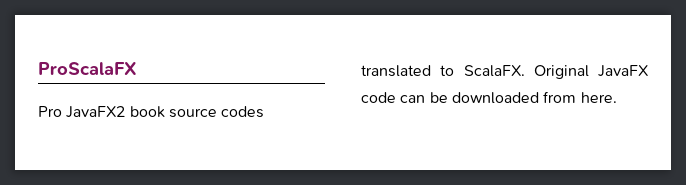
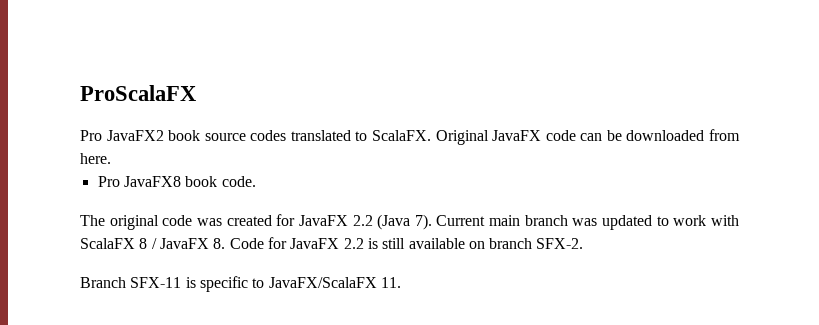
(617, 97) none -> [97,176,256,187] [80,214,739,230] [80,237,584,249] [80,276,401,292] // Pro JavaFX8 book code. // The original code was created for JavaFX 2.2 (Java 7). Current main branch was updated to work with ScalaFX 8 / JavaFX 8. Code for JavaFX 2.2 is still available on branch SFX-2. // Branch SFX-11 is specific to JavaFX/ScalaFX 11.

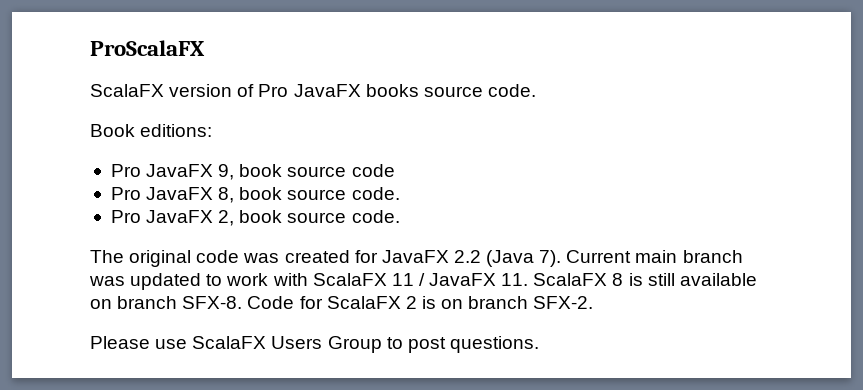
[80,129,740,145] [80,153,111,164] [97,176,218,187] Pro JavaFX2 book source codes translated to ScalaFX. Original JavaFX code can be downloaded from here. // Pro JavaFX8 book -> [90,84,536,97] [90,124,213,137] [110,164,395,180] [110,187,400,203] [110,210,347,226] ScalaFX version of Pro JavaFX books source code. // Book editions: // Pro JavaFX 9, book source code // Pro JavaFX 8, book source code. // Pro JavaFX 2, book source
[139,238,148,249] 8 -> [391,273,414,286] 11
[213,237,364,249] 8. Code for JavaFX 2.2 -> [501,273,624,286] 11. ScalaFX 8
[536,238,584,249] [80,276,401,292] SFX-2. // Branch SFX-11 is specific to JavaFX/ScalaFX 11. -> [182,296,594,309] [90,336,539,353] SFX-8. Code for ScalaFX 2 is on branch SFX-2. // Please use ScalaFX Users Group to post questions.

